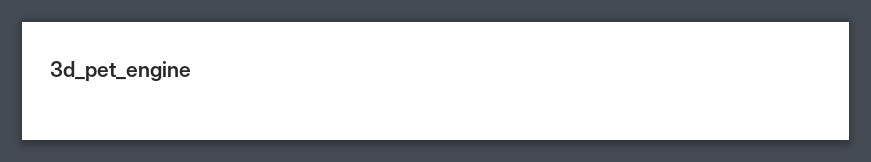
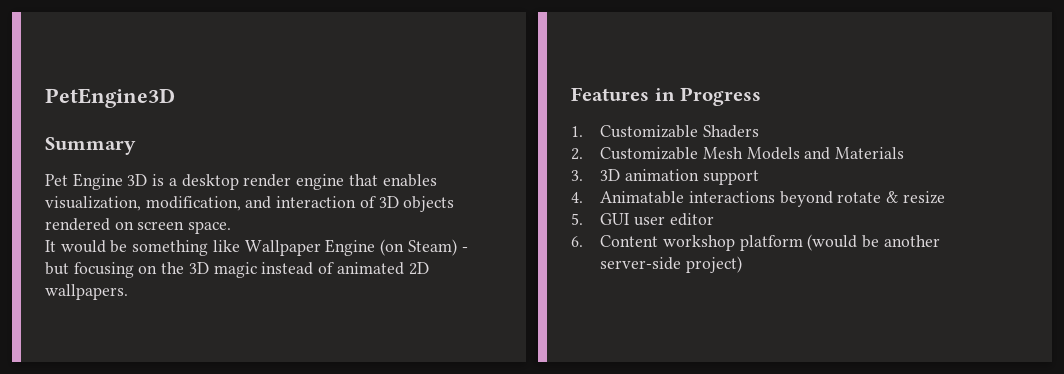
[50,61,191,82] 3d_pet_engine -> [45,88,175,108] [45,137,136,155] [45,173,437,190] [45,196,455,212] [45,218,232,234] [45,239,468,256] [45,262,429,278] [45,284,128,300] [571,87,762,106] [571,125,759,138] [571,147,905,160] [571,169,759,185] [571,191,945,207] [571,213,714,226] [571,234,940,251] [600,256,742,273] PetEngine3D // Summary // Pet Engine 3D is a desktop render engine that enables visualization, modification, and interaction of 3D objects rendered on screen space. // It would be something like Wallpaper Engine (on Steam) - but focusing on the 3D magic instead of animated 2D wallpapers. // Features in Progress // 1. Customizable Shaders // 2. Customizable Mesh Models and Materials // 3. 3D animation support // 4. Animatable interactions beyond rotate & resize // 5. GUI user editor // 6. Content workshop platform (would be another server-side project)

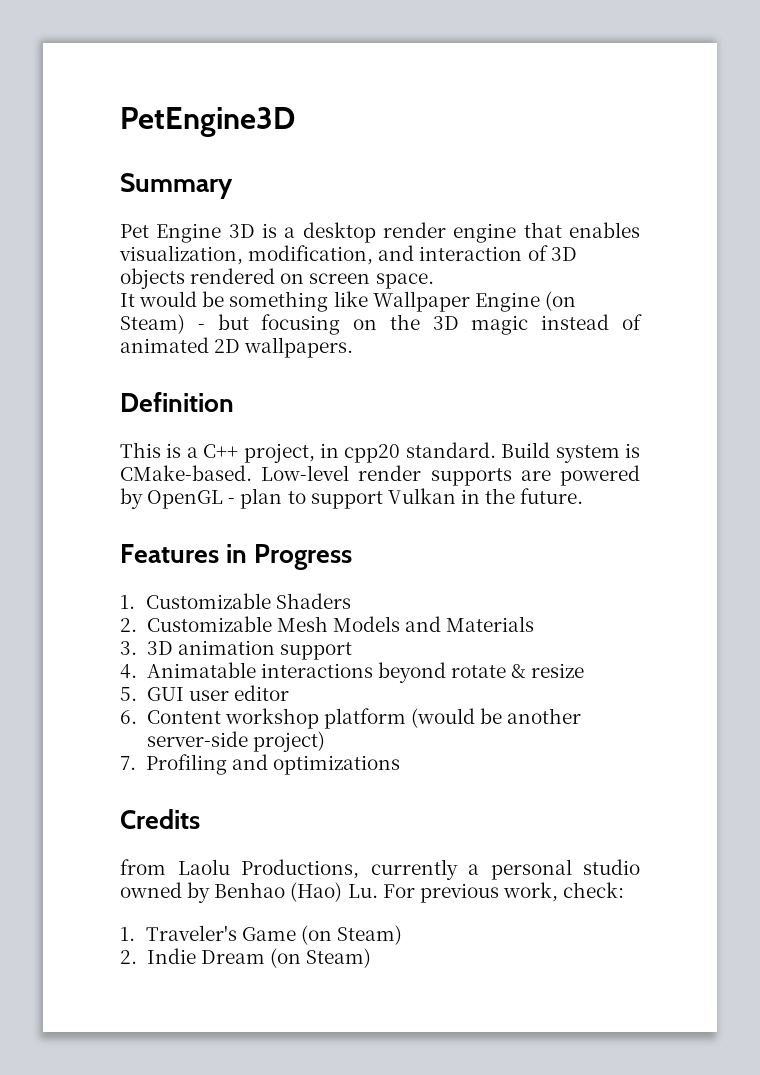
(128, 292) none -> [120,392,234,412] [120,442,640,463] [120,465,640,486] [120,488,584,509] // Definition // This is a C++ project, in cpp20 standard. Build system is CMake-based. Low-level render supports are powered by OpenGL - plan to support Vulkan in the future.
(742, 264) none -> [120,754,401,775] [120,809,200,829] [120,859,640,880] [120,882,625,903] [120,925,403,945] [120,948,371,968] // 7. Profiling and optimizations // Credits // from Laolu Productions, currently a personal studio owned by Benhao (Hao) Lu. For previous work, check: // 1. Traveler's Game (on Steam) // 2. Indie Dream (on Steam)

